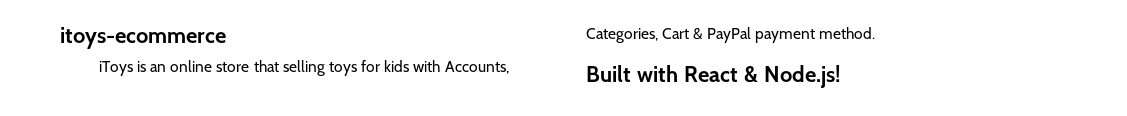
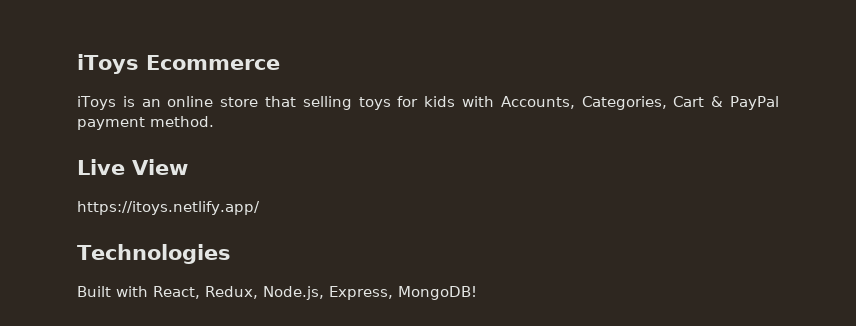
[60,27,226,49] itoys-ecommerce -> [77,54,280,74] iToys Ecommerce
[586,65,841,88] Built with React & Node.js! -> [77,159,188,175] [77,201,260,215] [77,244,231,264] [77,286,477,300] Live View // https://itoys.netlify.app/ // Technologies // Built with React, Redux, Node.js, Express, MongoDB!

